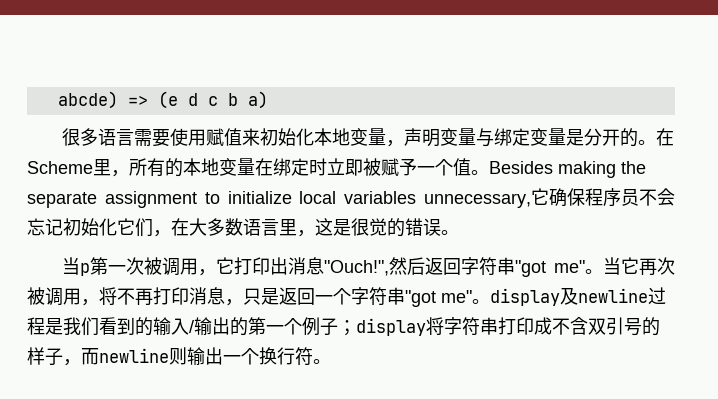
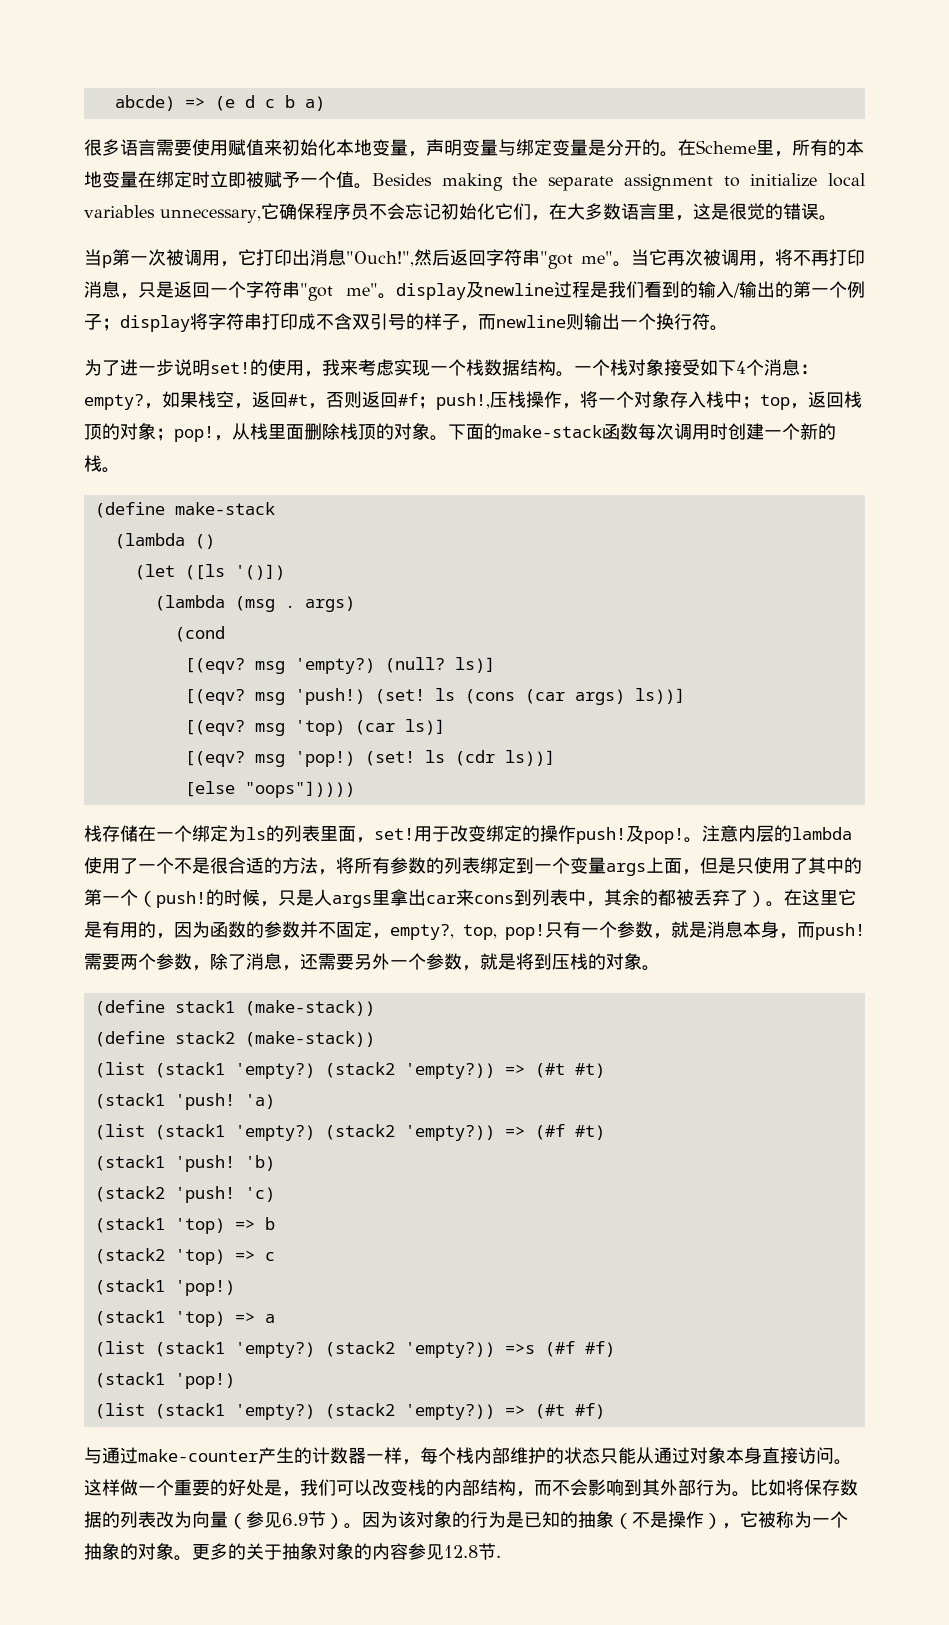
(331, 361) none -> [84,359,818,377] [84,391,862,410] [84,423,836,442] [84,455,120,473] [94,502,275,518] [114,533,215,549] [134,564,285,580] [154,595,355,612] [174,626,225,642] [184,657,495,674] [184,688,685,705] [184,719,445,736] [184,750,555,767] [184,781,355,798] [84,825,852,844] [84,857,862,876] [84,889,856,908] [84,921,865,940] [84,953,660,971] [94,1000,375,1016] [94,1031,375,1047] [94,1062,605,1079] [94,1093,275,1110] [94,1124,605,1141] [94,1155,275,1172] [94,1186,275,1203] [94,1217,275,1234] [94,1248,275,1265] [94,1279,235,1296] [94,1310,275,1327] [94,1341,615,1358] [94,1372,235,1389] [94,1403,605,1420] [84,1447,852,1465] [84,1479,858,1497] [84,1511,848,1529] [84,1543,501,1561] // 为了进一步说明set!的使用，我来考虑实现一个栈数据结构。一个栈对象接受如下4个消息：empty?，如果栈空，返回#t，否则返回#f；push!,压栈操作，将一个对象存入栈中；top，返回栈顶的对象；pop!，从栈里面删除栈顶的对象。下面的make-stack函数每次调用时创建一个新的栈。 // (define make-stack // (lambda () // (let ([ls '()]) // (lambda (msg . args) // (cond // [(eqv? msg 'empty?) (null? ls)] // [(eqv? msg 'push!) (set! ls (cons (car args) ls))] // [(eqv? msg 'top) (car ls)] // [(eqv? msg 'pop!) (set! ls (cdr ls))] // [else "oops"])))) // 栈存储在一个绑定为ls的列表里面，set!用于改变绑定的操作push!及pop!。注意内层的lambda使用了一个不是很合适的方法，将所有参数的列表绑定到一个变量args上面，但是只使用了其中的第一个（push!的时候，只是人args里拿出car来cons到列表中，其余的都被丢弃了）。在这里它是有用的，因为函数的参数并不固定，empty?, top, pop!只有一个参数，就是消息本身，而push!需要两个参数，除了消息，还需要另外一个参数，就是将到压栈的对象。 // (define stack1 (make-stack)) // (define stack2 (make-stack)) // (list (stack1 'empty?) (stack2 'empty?)) => (#t #t) // (stack1 'push! 'a) // (list (stack1 'empty?) (stack2 'empty?)) => (#f #t) // (stack1 'push! 'b) // (stack2 'push! 'c) // (stack1 'top) => b // (stack2 'top) => c // (stack1 'pop!) // (stack1 'top) => a // (list (stack1 'empty?) (stack2 'empty?)) =>s (#f #f) // (stack1 'pop!) // (list (stack1 'empty?) (stack2 'empty?)) => (#t #f) // 与通过make-counter产生的计数器一样，每个栈内部维护的状态只能从通过对象本身直接访问。这样做一个重要的好处是，我们可以改变栈的内部结构，而不会影响到其外部行为。比如将保存数据的列表改为向量（参见6.9节）。因为该对象的行为是已知的抽象（不是操作），它被称为一个抽象的对象。更多的关于抽象对象的内容参见12.8节.

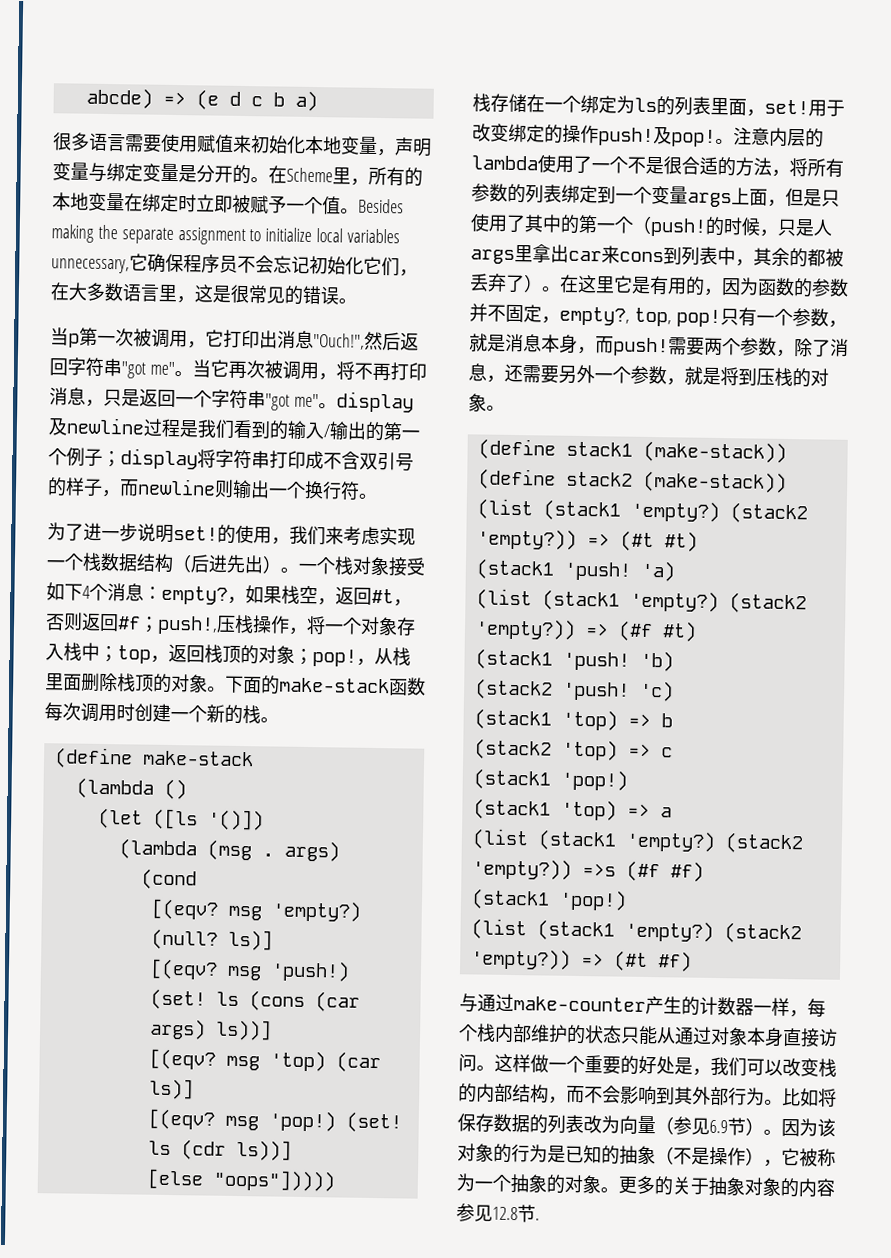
[746,203,765,220] 觉 -> [248,285,286,304] 常见
(340, 367) none -> [307,525,326,546] 们
(556, 367) none -> [172,553,282,574] （后进先出）

